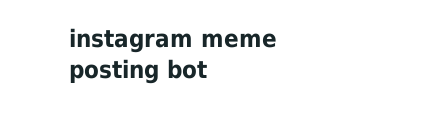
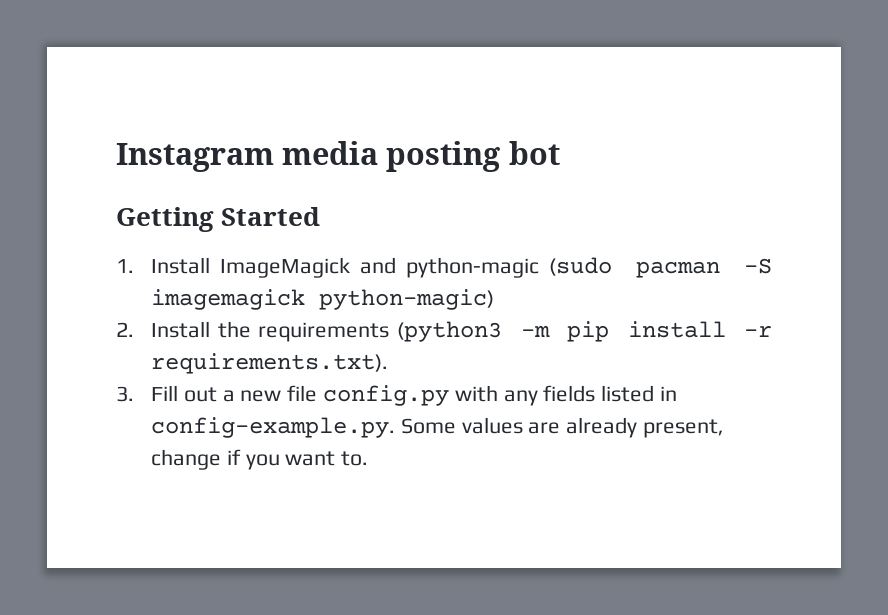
[69,28,277,53] instagram meme -> [116,141,379,172] Instagram media
(207, 69) none -> [116,207,321,232] [116,257,772,278] [151,289,495,310] [116,321,772,342] [151,353,389,374] [116,385,678,406] [151,417,725,438] [151,449,369,470] // Getting Started // 1. Install ImageMagick and python-magic (sudo pacman -S imagemagick python-magic) // 2. Install the requirements (python3 -m pip install -r requirements.txt). // 3. Fill out a new file config.py with any fields listed in config-example.py. Some values are already present, change if you want to.

